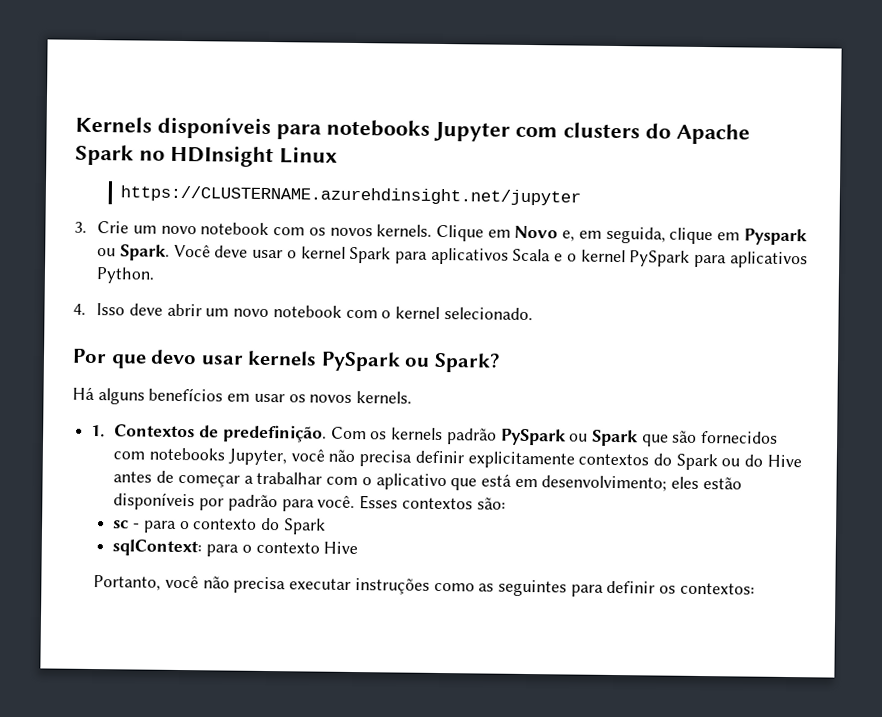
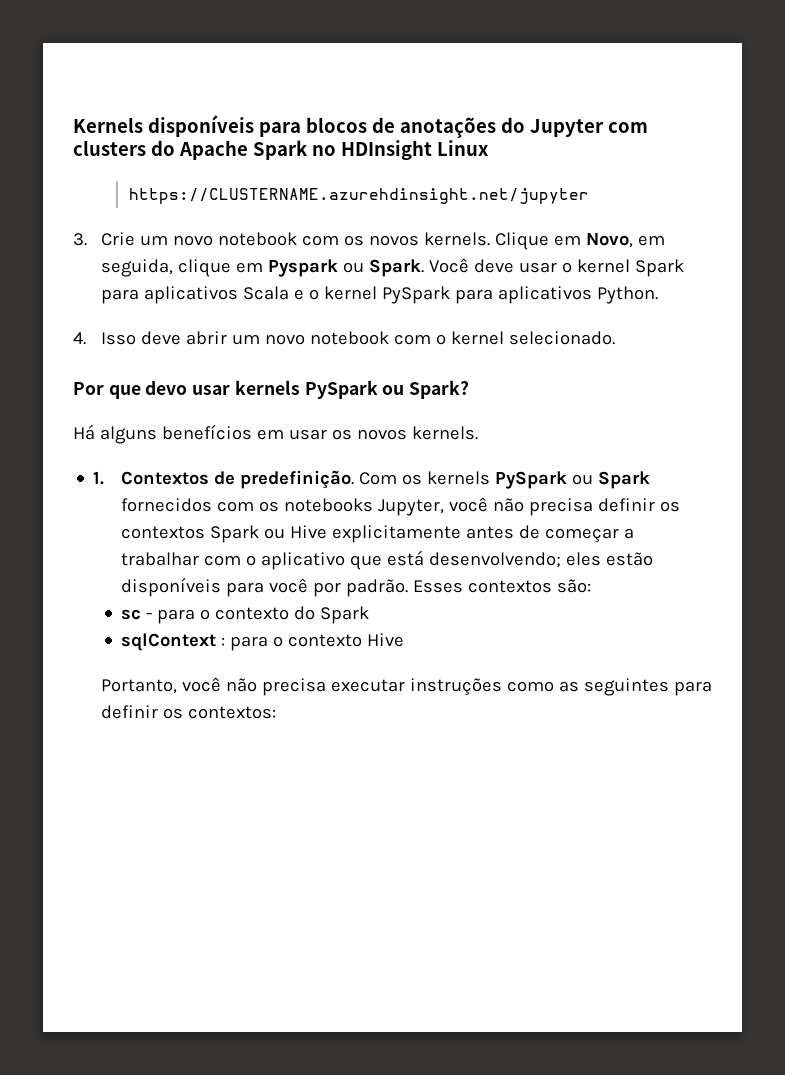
[326,119,430,137] notebooks -> [305,117,525,138] blocos de anotações do
[514,225,576,242] Novo e, -> [585,233,633,248] Novo,
[446,428,497,445] padrão -> (491, 478) none
[641,430,698,447] que são -> (651, 480) none
(146, 455) none -> [259,501,280,512] os
[467,451,802,471] explicitamente contextos do Spark ou do Hive -> [660,501,681,512] [121,525,462,543] os contextos Spark ou Hive explicitamente
[514,475,668,492] em desenvolvimento; -> [429,552,562,568] desenvolvendo;
[199,494,356,512] por padrão para você. -> [226,578,409,597] para você por padrão.
[112,539,203,557] sqlContext: -> [121,633,226,651] sqlContext :

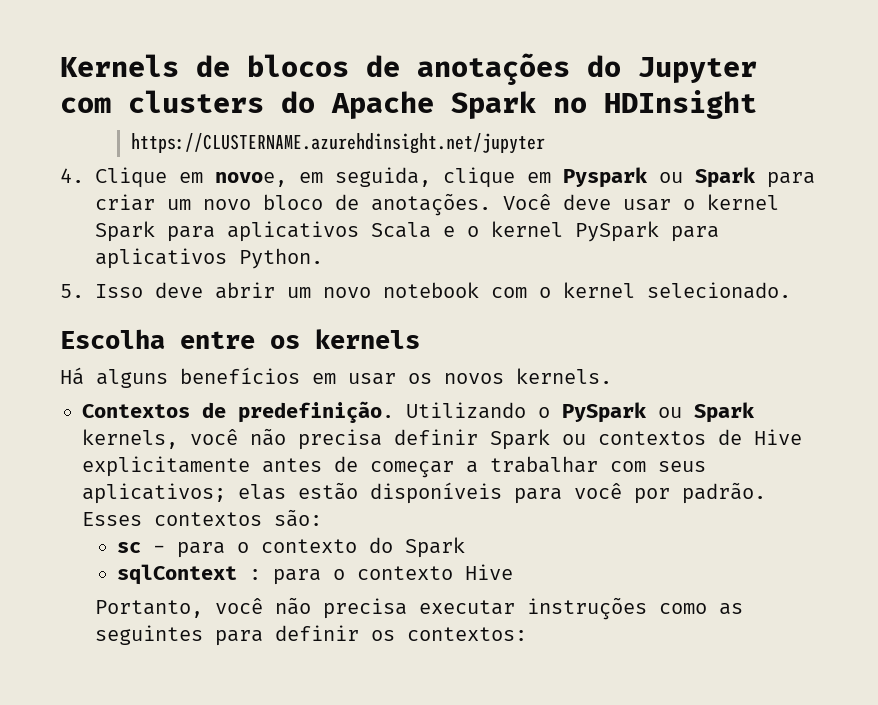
[147,115,301,137] disponíveis para -> [196,55,230,77] de
[436,140,489,156] Linux -> (757, 104) none
[73,232,490,246] 3. Crie um novo notebook com os novos kernels. -> [60,168,84,183] 4.
[585,233,633,248] Novo, -> [215,172,288,187] novoe,
[368,259,424,277] Spark. -> [695,167,816,188] [95,193,492,216] Spark para criar um novo bloco de anotações.
[73,332,86,345] 4. -> [60,284,84,298] 5.
[73,380,470,399] Por que devo usar kernels PySpark ou Spark? -> [60,329,420,349] Escolha entre os kernels
[93,471,105,485] 1. -> (612, 376) none
[359,471,651,489] [121,497,681,516] [121,525,286,543] Com os kernels PySpark ou Spark fornecidos com os notebooks Jupyter, você não precisa definir os contextos Spark ou -> [406,402,755,423] [82,428,742,450] Utilizando o PySpark ou Spark kernels, você não precisa definir Spark ou contextos de
[246,550,602,570] o aplicativo que está desenvolvendo; eles -> [658,461,706,472] [82,483,286,504] seus aplicativos; elas

